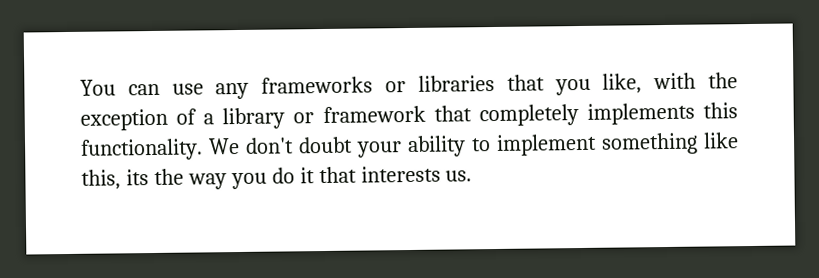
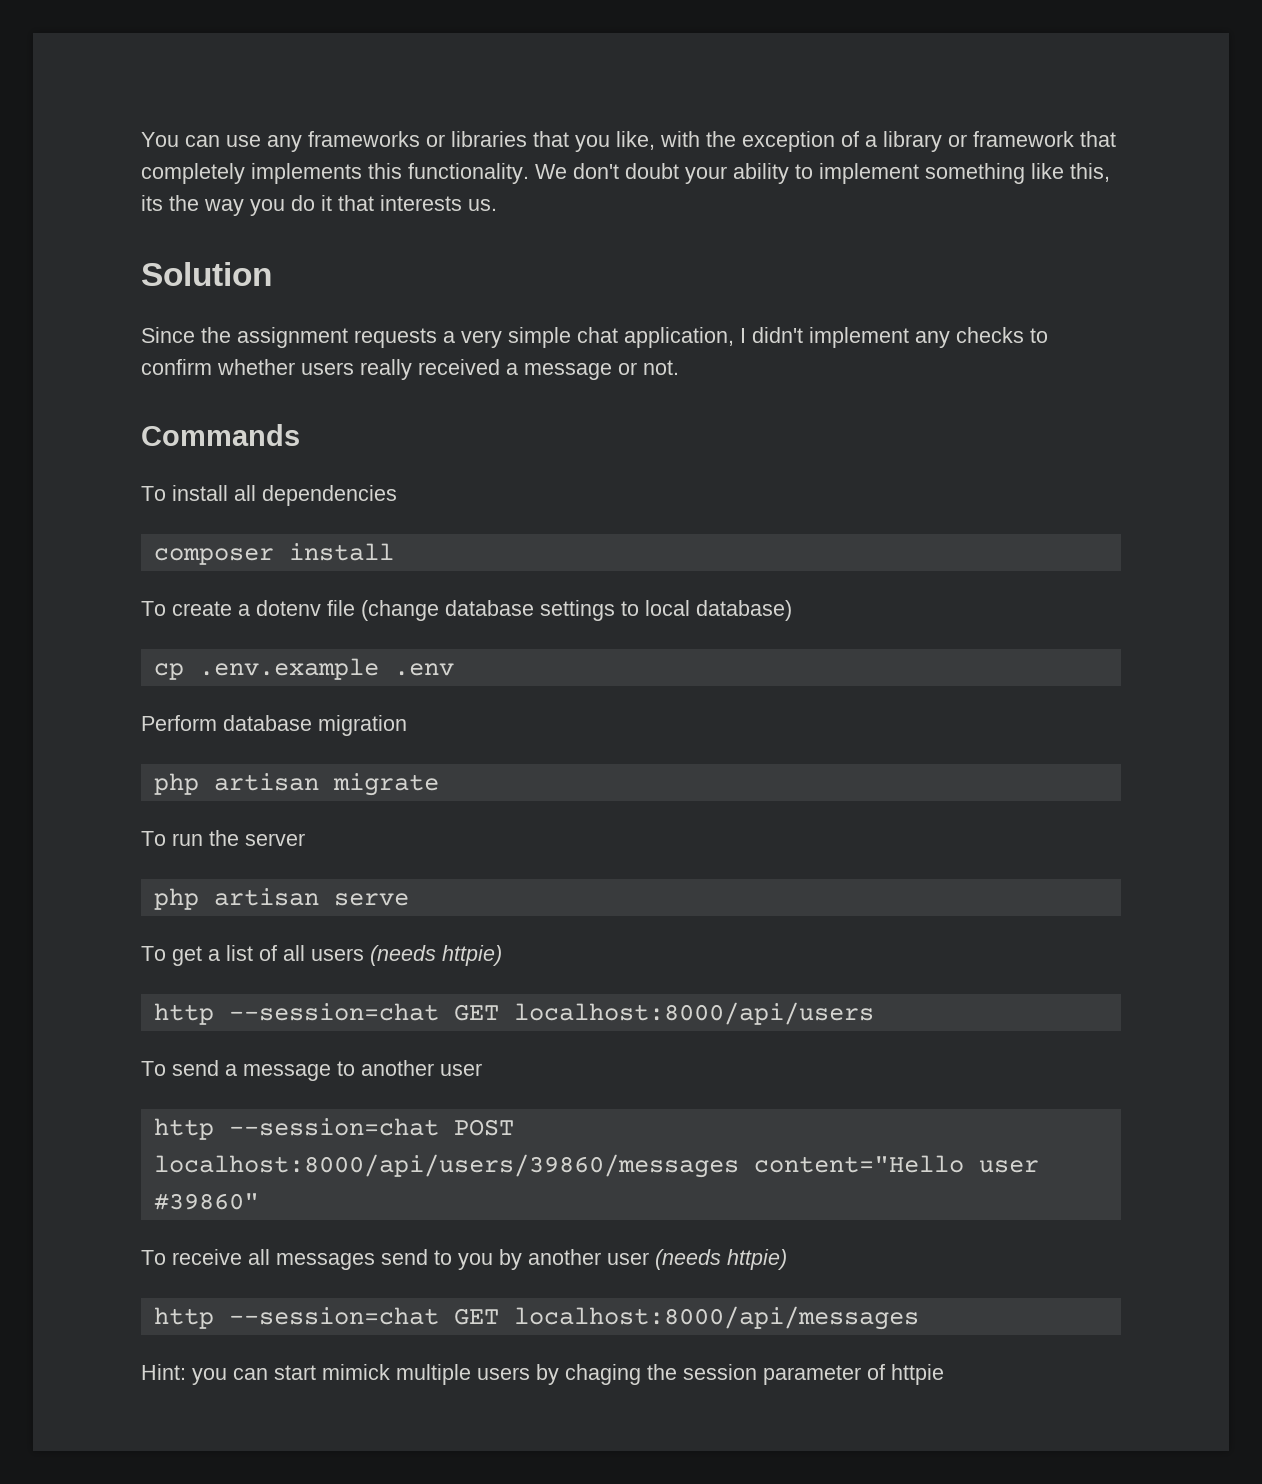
(473, 176) none -> [141,262,272,286] [141,327,1048,348] [141,359,679,380] [141,424,300,446] [141,485,397,506] [153,543,394,565] [141,600,792,621] [153,658,454,680] [141,715,407,736] [153,773,439,796] [141,830,305,846] [153,888,409,910] [141,945,502,966] [153,1002,874,1025] [141,1060,482,1081] [153,1118,514,1140] [153,1154,1039,1178] [153,1193,259,1210] [141,1249,787,1270] [153,1306,919,1330] [141,1364,944,1385] // Solution // Since the assignment requests a very simple chat application, I didn't implement any checks to confirm whether users really received a message or not. // Commands // To install all dependencies // composer install // To create a dotenv file (change database settings to local database) // cp .env.example .env // Perform database migration // php artisan migrate // To run the server // php artisan serve // To get a list of all users (needs httpie) // http --session=chat GET localhost:8000/api/users // To send a message to another user // http --session=chat POST localhost:8000/api/users/39860/messages content="Hello user #39860" // To receive all messages send to you by another user (needs httpie) // http --session=chat GET localhost:8000/api/messages // Hint: you can start mimick multiple users by chaging the session parameter of httpie

